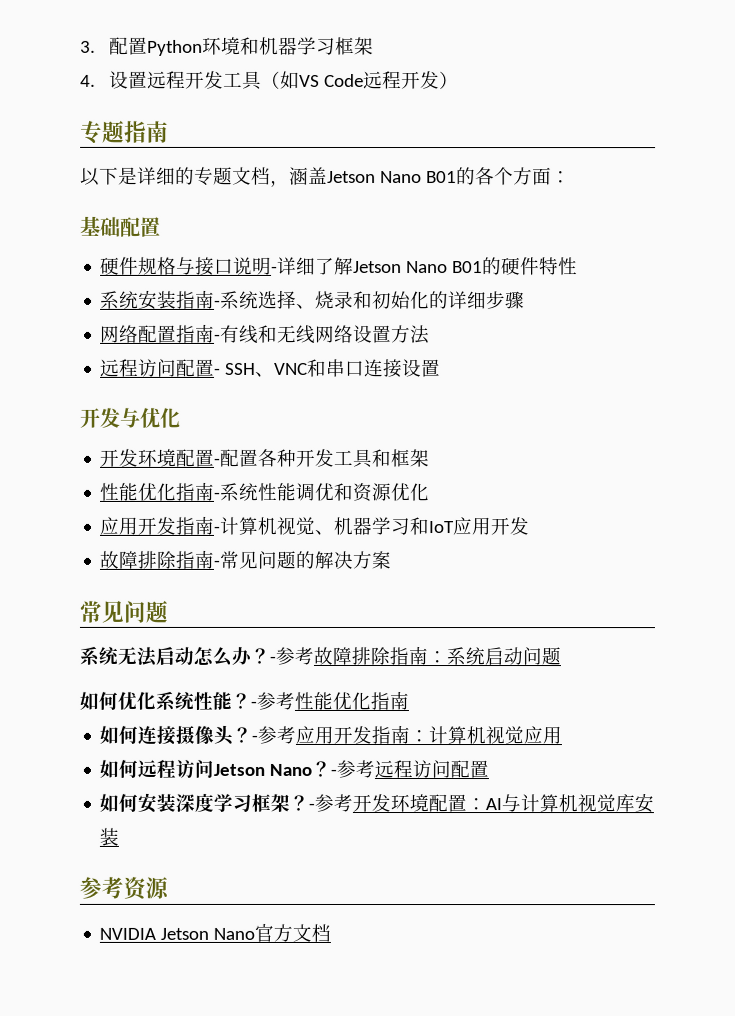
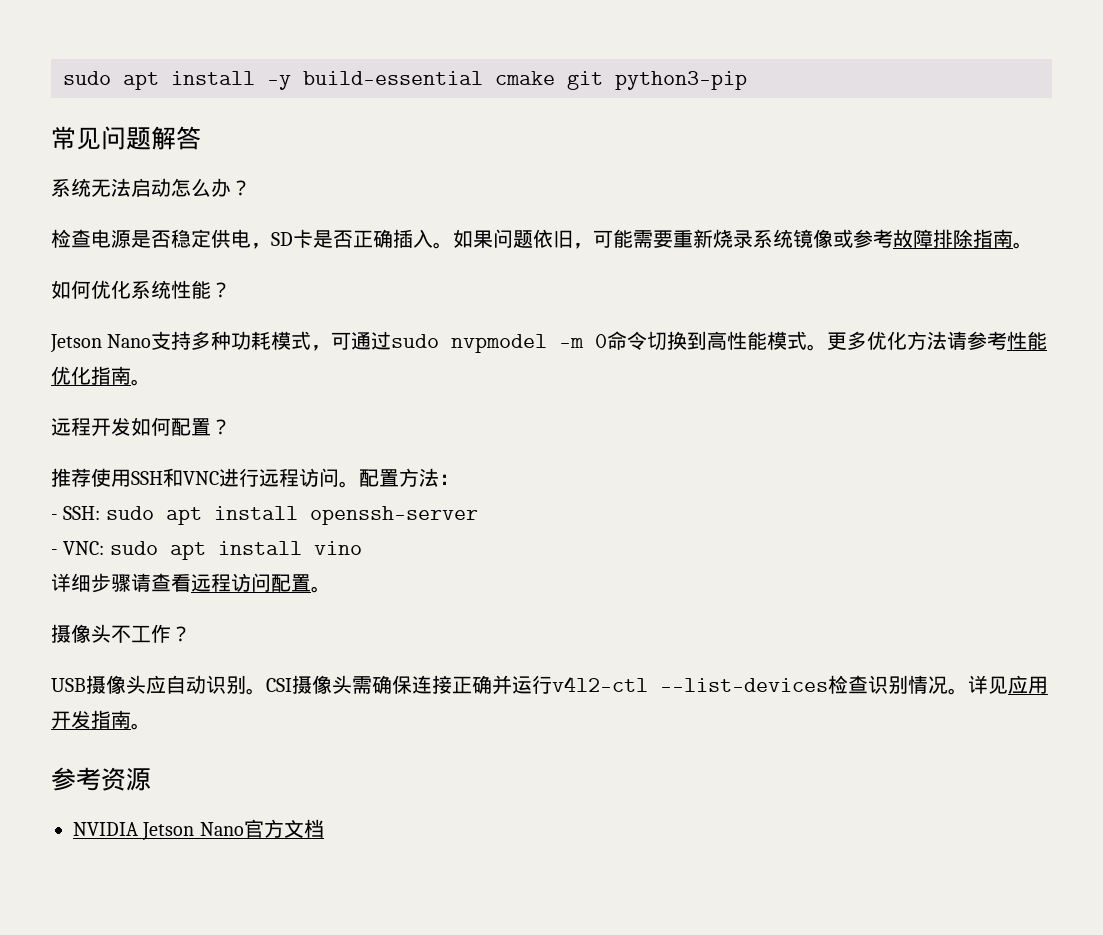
[80,36,375,56] [80,70,460,90] [80,119,169,144] [80,166,571,187] [80,215,161,237] [100,256,579,276] [100,289,526,310] [100,323,431,345] [100,358,442,379] [80,407,181,428] [100,448,431,469] [100,481,431,503] [99,515,530,536] [99,549,392,570] [79,599,168,623] 3.配置Python环境和机器学习框架 // 4.设置远程开发工具（如VS Code远程开发） // 专题指南 // 以下是详细的专题文档，涵盖Jetson Nano B01的各个方面： // 基础配置 // 硬件规格与接口说明-详细了解Jetson Nano B01的硬件特性 // 系统安装指南-系统选择、烧录和初始化的详细步骤 // 网络配置指南-有线和无线网络设置方法 // 远程访问配置- SSH、VNC和串口连接设置 // 开发与优化 // 开发环境配置-配置各种开发工具和框架 // 性能优化指南-系统性能调优和资源优化 // 应用开发指南-计算机视觉、机器学习和IoT应用开发 // 故障排除指南-常见问题的解决方案 // 常见问题 -> [63,71,747,90] [51,126,201,150] sudo apt install -y build-essential cmake git python3-pip // 常见问题解答
[269,655,276,663] - -> [51,229,853,249] // 检查电源是否稳定供电，SD卡是否正确插入。如果问题依旧，可能需要重新烧录系统镜像或
[427,647,561,666] ：系统启动问题 -> [1013,242,1033,249] 。
[250,691,409,711] [99,724,563,745] [99,759,490,779] [99,792,655,814] [99,827,120,846] -参考性能优化指南 // 如何连接摄像头？-参考应用开发指南：计算机视觉应用 // 如何远程访问Jetson Nano？-参考远程访问配置 // 如何安装深度学习框架？-参考开发环境配置：AI与计算机视觉库安装 -> [50,331,1048,353] [51,366,151,386] [51,417,231,436] [51,468,459,488] [51,506,478,525] [51,541,362,560] [51,573,331,593] [51,624,191,643] [51,675,1048,695] [51,710,151,730] // Jetson Nano支持多种功耗模式，可通过sudo nvpmodel -m 0命令切换到高性能模式。更多优化方法请参考性能优化指南。 // 远程开发如何配置？ // 推荐使用SSH和VNC进行远程访问。配置方法： // - SSH: sudo apt install openssh-server // - VNC: sudo apt install vino // 详细步骤请查看远程访问配置。 // 摄像头不工作？ // USB摄像头应自动识别。CSI摄像头需确保连接正确并运行v4l2-ctl --list-devices检查识别情况。详见应用开发指南。

